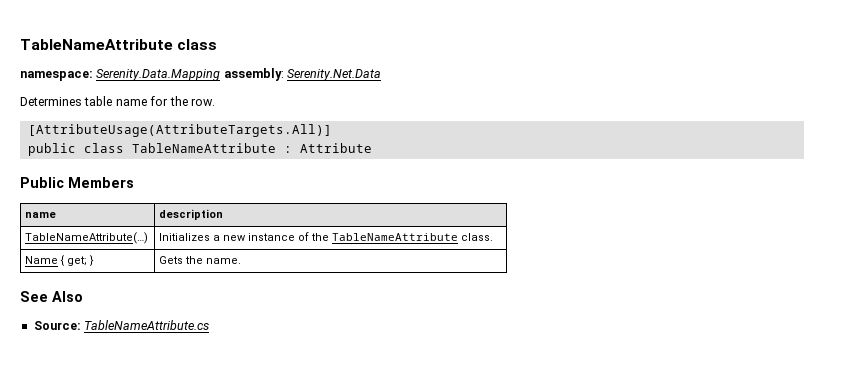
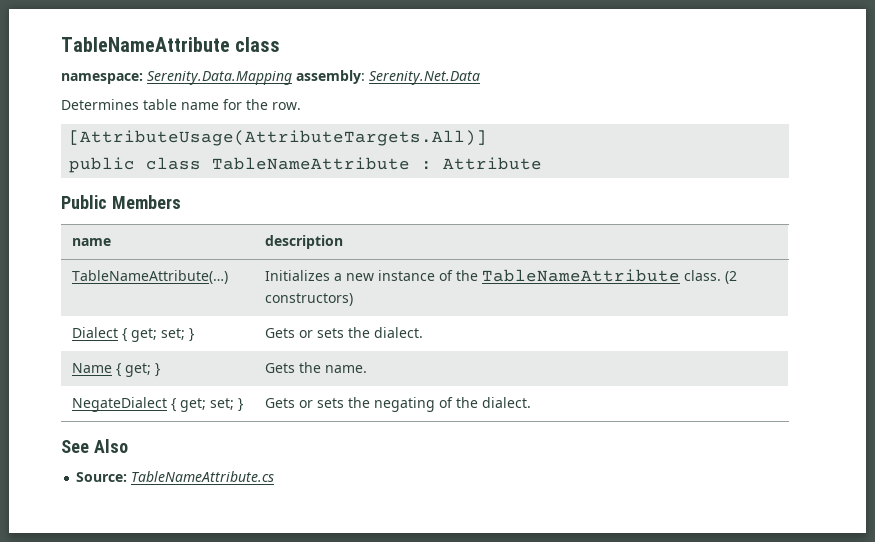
(494, 237) none -> [724,271,737,284] [264,293,353,306] [71,327,194,342] [264,327,423,338] (2 constructors) // Dialect { get; set; } | Gets or sets the dialect.
(242, 261) none -> [71,397,243,412] [264,397,531,412] // NegateDialect { get; set; } | Gets or sets the negating of the dialect.

